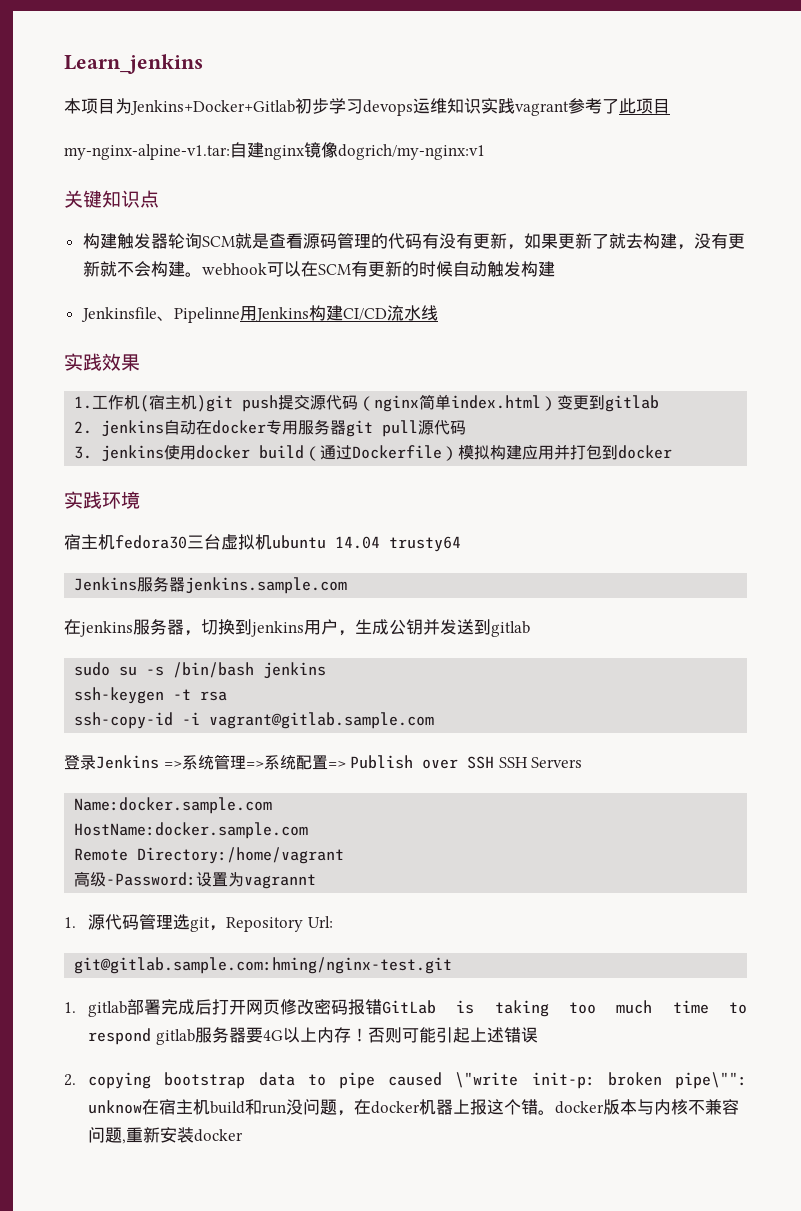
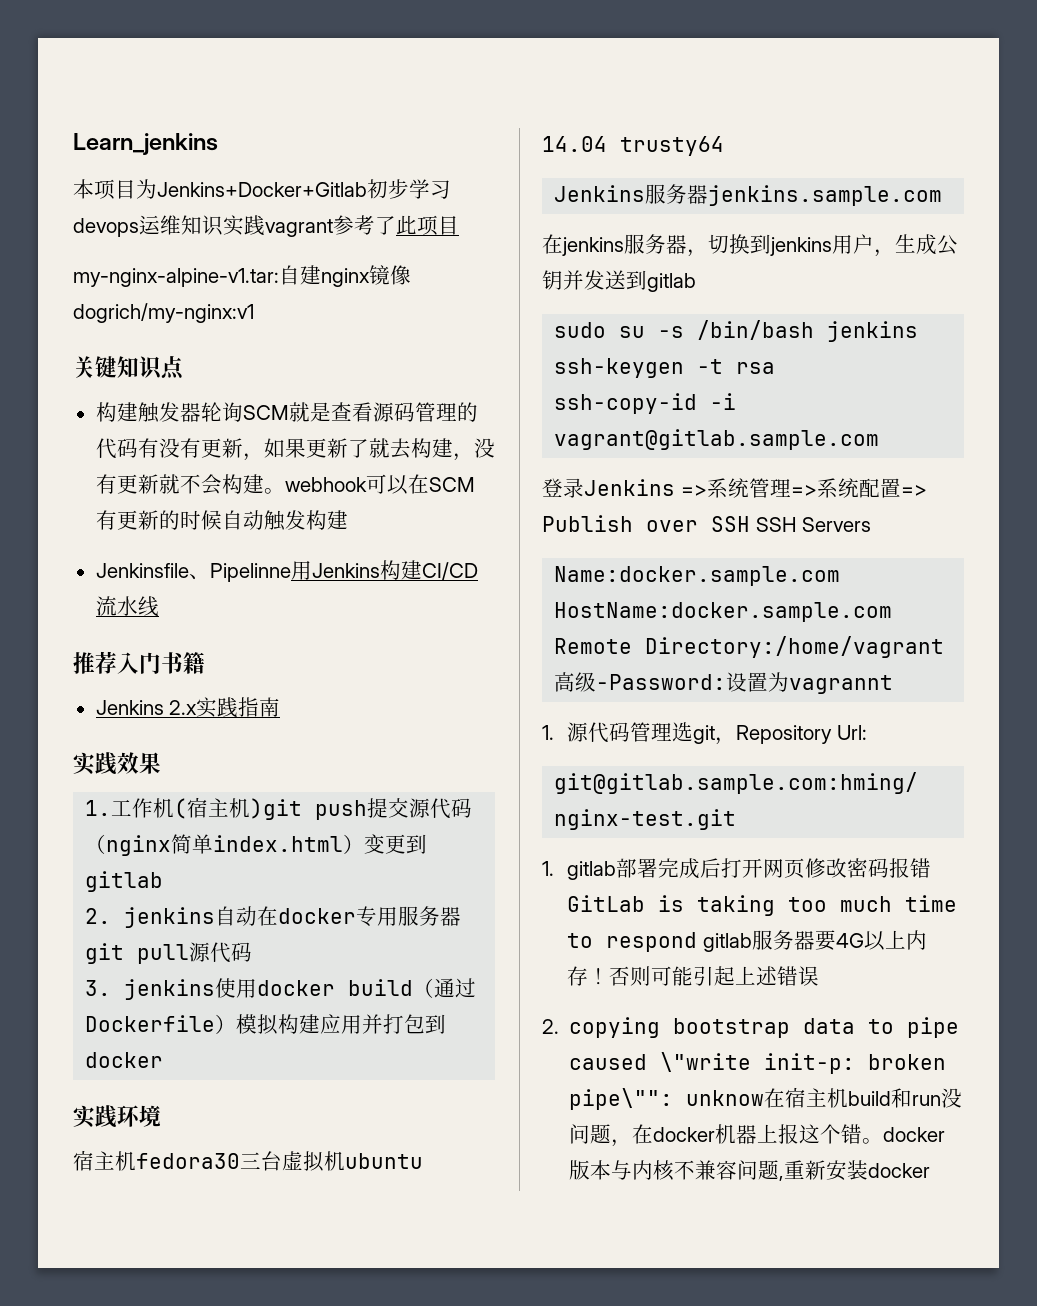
(438, 313) none -> [73,651,205,674] [95,697,281,718] // 推荐入门书籍 // Jenkins 2.x实践指南

